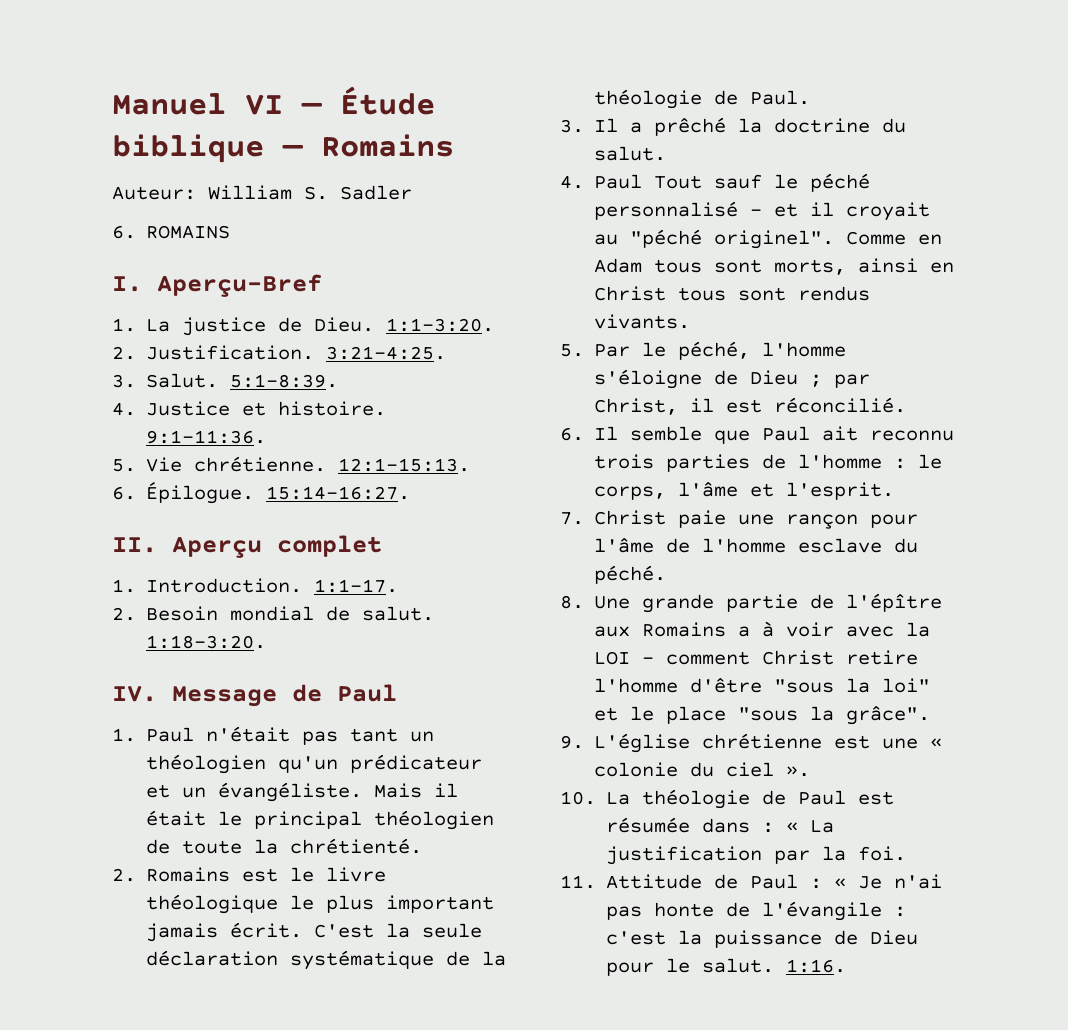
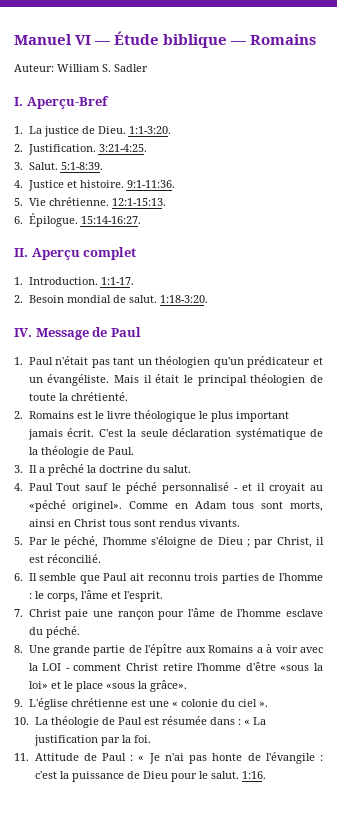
[112,225,231,239] // 6. ROMAINS -> (148, 68) none
[630,229,835,249] "péché originel". -> [28,500,123,512] «péché originel».
[774,678,931,693] [594,706,931,725] "sous la loi" et le place "sous la grâce". -> [280,663,323,671] [28,680,187,692] «sous la loi» et le place «sous la grâce».

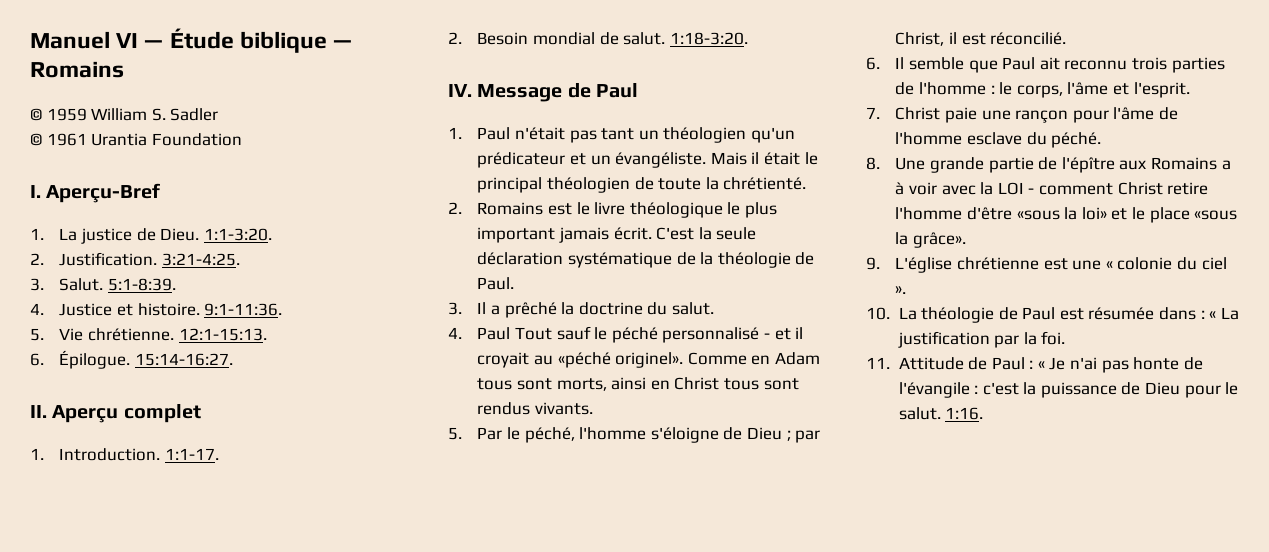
[14,64,54,72] Auteur: -> [30,108,87,121] © 1959
(148, 68) none -> [30,133,242,146] // © 1961 Urantia Foundation

